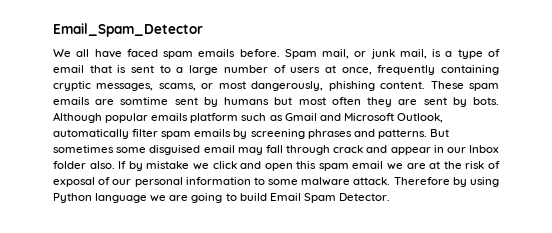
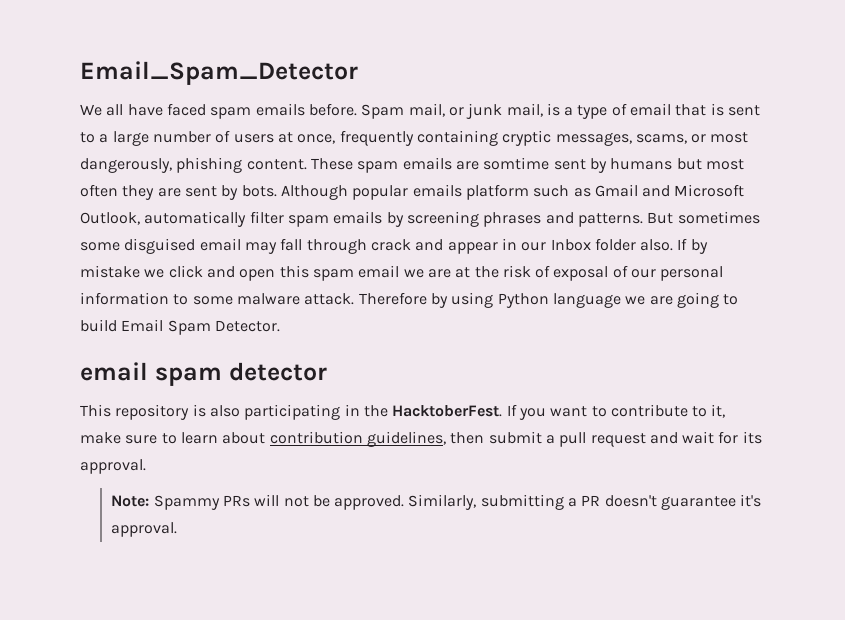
(390, 197) none -> [80,362,327,386] [80,404,726,420] [80,431,762,447] [80,459,146,474] [111,494,762,510] [111,522,178,537] // email spam detector // This repository is also participating in the HacktoberFest. If you want to contribute to it, make sure to learn about contribution guidelines, then submit a pull request and wait for its approval. // Note: Spammy PRs will not be approved. Similarly, submitting a PR doesn't guarantee it's approval.

